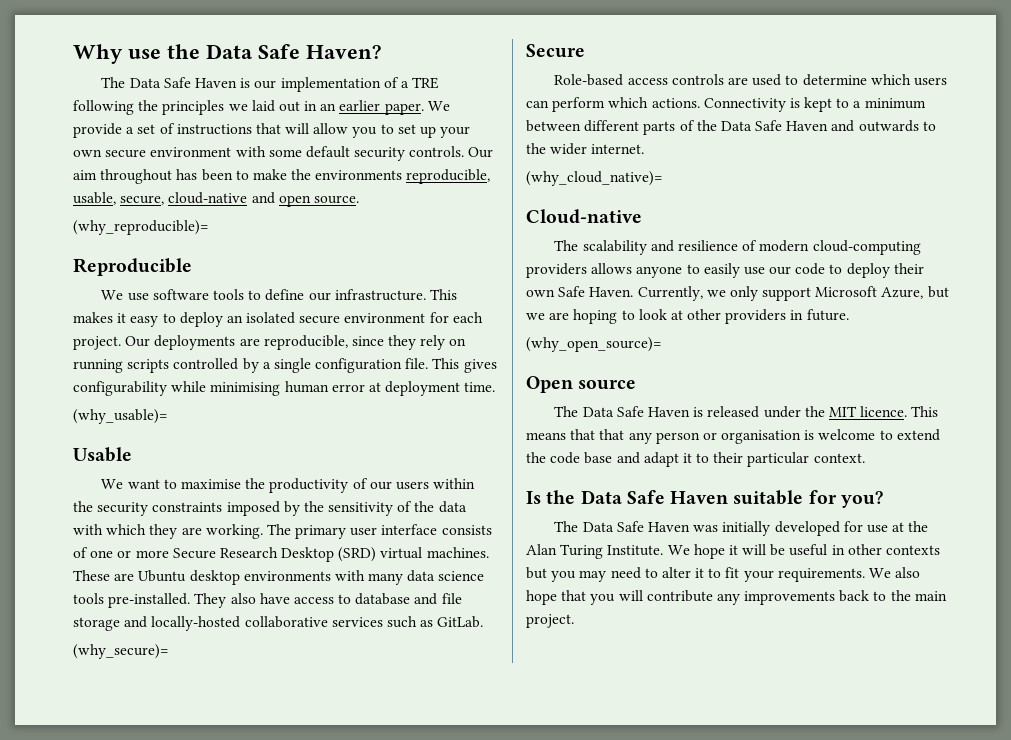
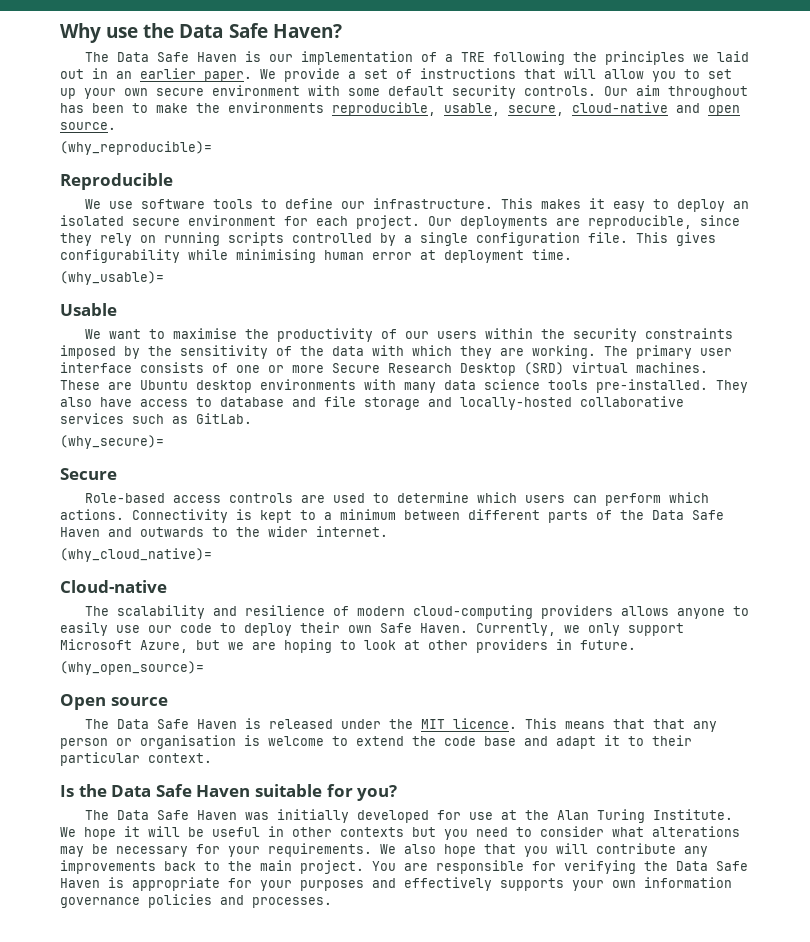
[579,570,607,582] may -> (468, 834) none
[661,567,740,578] alter it to fit -> [540,826,740,837] [60,844,220,857] consider what alterations may be necessary for
(574, 621) none -> [372,860,748,874] [60,877,732,891] [60,894,332,908] You are responsible for verifying the Data Safe Haven is appropriate for your purposes and effectively supports your own information governance policies and processes.

